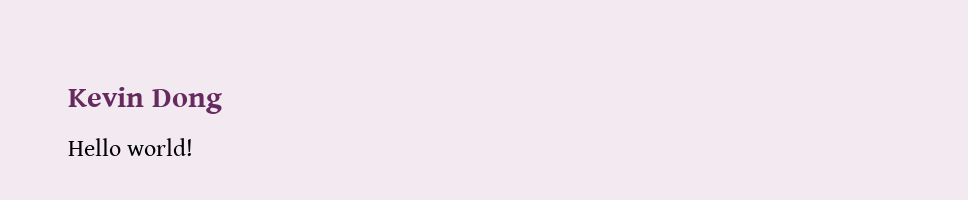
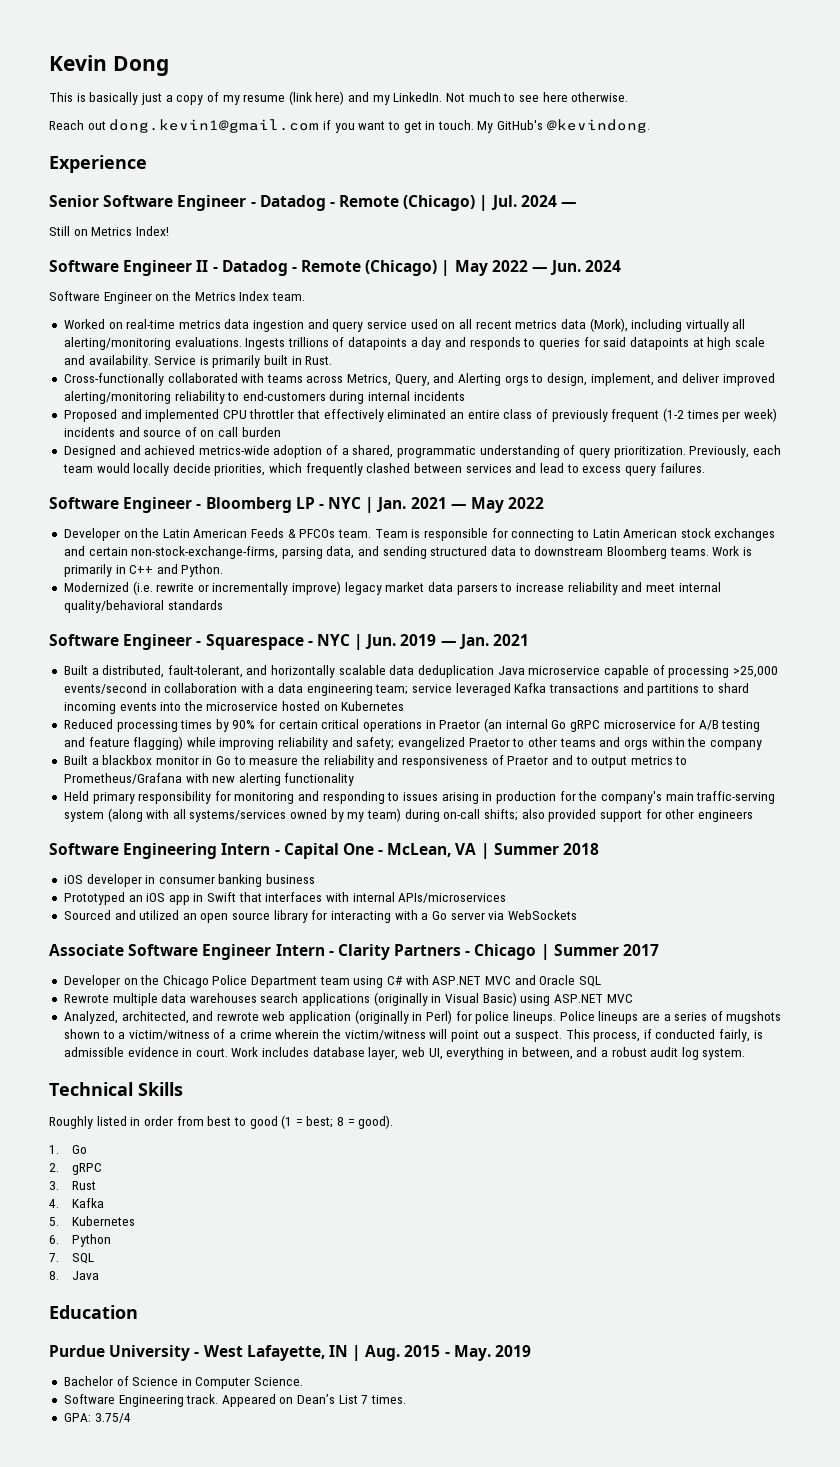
[68,138,194,156] Hello world! -> [49,91,629,105] [49,119,650,133] [49,155,147,173] [49,195,578,211] [49,226,169,236] [49,260,622,276] [49,291,305,304] [63,318,746,332] [63,337,765,350] [63,355,333,368] [63,373,775,386] [63,391,465,404] [63,408,777,422] [63,427,281,437] [63,445,781,458] [62,463,705,476] [49,497,545,513] [63,528,776,541] [63,546,752,559] [63,564,224,577] [63,581,721,595] [63,600,223,613] [49,634,530,650] [63,665,778,678] [63,683,749,696] [63,701,405,714] [63,718,761,732] [63,736,762,750] [63,755,688,768] [63,773,355,786] [63,791,776,804] [63,808,753,822] [49,843,600,859] [63,874,316,887] [63,892,507,905] [63,910,577,923] [49,944,660,960] [63,975,601,988] [63,992,633,1006] [63,1010,782,1024] [63,1029,763,1042] [63,1047,746,1060] [49,1082,183,1096] [49,1115,394,1129] [49,1145,87,1154] [49,1163,102,1175] [49,1181,96,1190] [49,1198,104,1208] [49,1216,135,1226] [49,1234,111,1247] [49,1253,94,1264] [49,1271,99,1280] [49,1305,138,1319] [49,1345,532,1361] [63,1376,304,1389] [63,1394,407,1407] [63,1413,131,1423] This is basically just a copy of my resume (link here) and my LinkedIn. Not much to see here otherwise. // Reach out dong.kevin1@gmail.com if you want to get in touch. My GitHub's @kevindong. // Experience // Senior Software Engineer - Datadog - Remote (Chicago) | Jul. 2024 — // Still on Metrics Index! // Software Engineer II - Datadog - Remote (Chicago) | May 2022 — Jun. 2024 // Software Engineer on the Metrics Index team. // Worked on real-time metrics data ingestion and query service used on all recent metrics data (Mork), including virtually all alerting/monitoring evaluations. Ingests trillions of datapoints a day and responds to queries for said datapoints at high scale and availability. Service is primarily built in Rust. // Cross-functionally collaborated with teams across Metrics, Query, and Alerting orgs to design, implement, and deliver improved alerting/monitoring reliability to end-customers during internal incidents // Proposed and implemented CPU throttler that effectively eliminated an entire class of previously frequent (1-2 times per week) incidents and source of on call burden // Designed and achieved metrics-wide adoption of a shared, programmatic understanding of query prioritization. Previously, each team would locally decide priorities, which frequently clashed between services and lead to excess query failures. // Software Engineer - Bloomberg LP - NYC | Jan. 2021 — May 2022 // Developer on the Latin American Feeds & PFCOs team. Team is responsible for connecting to Latin American stock exchanges and certain non-stock-exchange-firms, parsing data, and sending structured data to downstream Bloomberg teams. Work is primarily in C++ and Python. // Modernized (i.e. rewrite or incrementally improve) legacy market data parsers to increase reliability and meet internal quality/behavioral standards // Software Engineer - Squarespace - NYC | Jun. 2019 — Jan. 2021 // Built a distributed, fault-tolerant, and horizontally scalable data deduplication Java microservice capable of processing >25,000 events/second in collaboration with a data engineering team; service leveraged Kafka transactions and partitions to shard incoming events into the microservice hosted on Kubernetes // Reduced processing times by 90% for certain critical operations in Praetor (an internal Go gRPC microservice for A/B testing and feature flagging) while improving reliability and safety; evangelized Praetor to other teams and orgs within the company // Built a blackbox monitor in Go to measure the reliability and responsiveness of Praetor and to output metrics to Prometheus/Grafana with new alerting functionality // Held primary responsibility for monitoring and responding to issues arising in production for the company's main traffic-serving system (along with all systems/services owned by my team) during on-call shifts; also provided support for other engineers // Software Engineering Intern - Capital One - McLean, VA | Summer 2018 // iOS developer in consumer banking business // Prototyped an iOS app in Swift that interfaces with internal APIs/microservices // Sourced and utilized an open source library for interacting with a Go server via WebSockets // Associate Software Engineer Intern - Clarity Partners - Chicago | Summer 2017 // Developer on the Chicago Police Department team using C# with ASP.NET MVC and Oracle SQL // Rewrote multiple data warehouses search applications (originally in Visual Basic) using ASP.NET MVC // Analyzed, architected, and rewrote web application (originally in Perl) for police lineups. Police lineups are a series of mugshots shown to a victim/witness of a crime wherein the victim/witness will point out a suspect. This process, if conducted fairly, is admissible evidence in court. Work includes database layer, web UI, everything in between, and a robust audit log system. // Technical Skills // Roughly listed in order from best to good (1 = best; 8 = good). // 1. Go // 2. gRPC // 3. Rust // 4. Kafka // 5. Kubernetes // 6. Python // 7. SQL // 8. Java // Education // Purdue University - West Lafayette, IN | Aug. 2015 - May. 2019 // Bachelor of Science in Computer Science. // Software Engineering track. Appeared on Dean’s List 7 times. // GPA: 3.75/4

